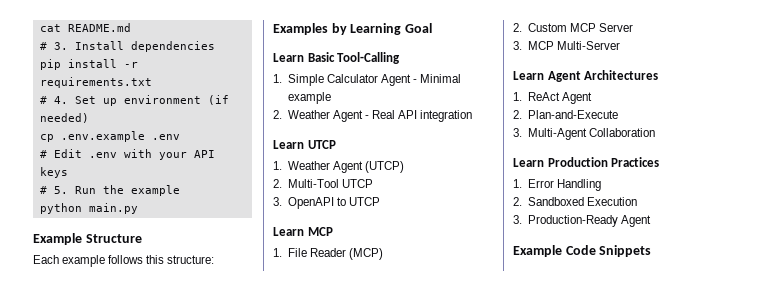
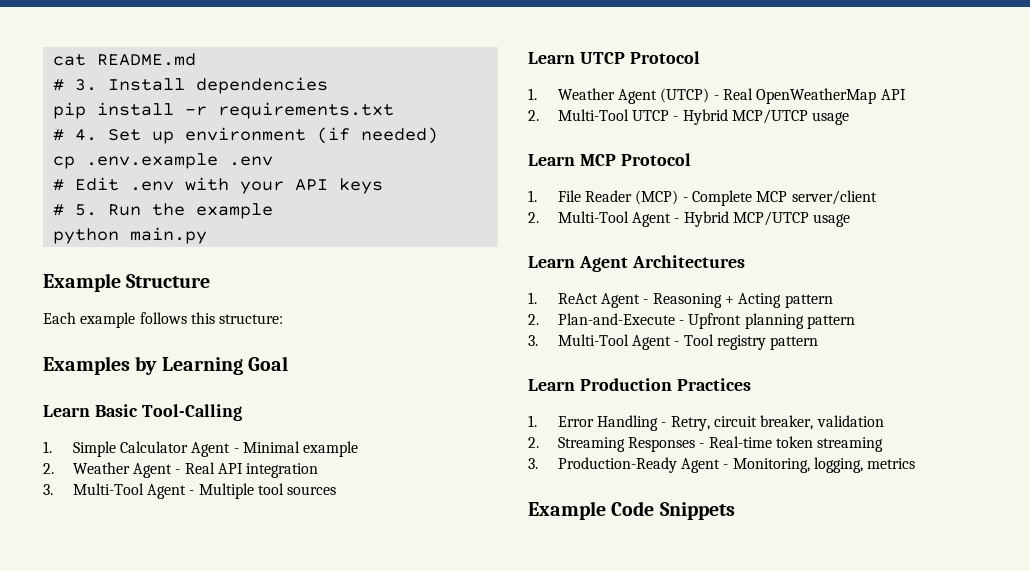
(473, 116) none -> [43,483,337,499] // 3. Multi-Tool Agent - Multiple tool sources
(336, 144) none -> [629,51,700,64] Protocol
(404, 167) none -> [713,88,906,104] - Real OpenWeatherMap API
[273,197,380,209] // 3. OpenAPI to UTCP -> [673,109,850,125] - Hybrid MCP/UTCP usage
(333, 231) none -> [620,153,691,166] Protocol
[513,23,633,32] [513,41,620,50] // 2. Custom MCP Server // 3. MCP Multi-Server -> [682,190,877,206] [528,211,851,227] - Complete MCP server/client // 2. Multi-Tool Agent - Hybrid MCP/UTCP usage
[513,110,618,119] [513,128,655,140] // 2. Plan-and-Execute // 3. Multi-Agent Collaboration -> [643,293,833,308] [528,313,856,329] [528,334,819,350] - Reasoning + Acting pattern // 2. Plan-and-Execute - Upfront planning pattern // 3. Multi-Tool Agent - Tool registry pattern
[513,197,637,206] // 2. Sandboxed Execution -> [661,415,884,431] [528,436,884,452] - Retry, circuit breaker, validation // 2. Streaming Responses - Real-time token streaming
(651, 221) none -> [723,457,916,473] - Monitoring, logging, metrics

